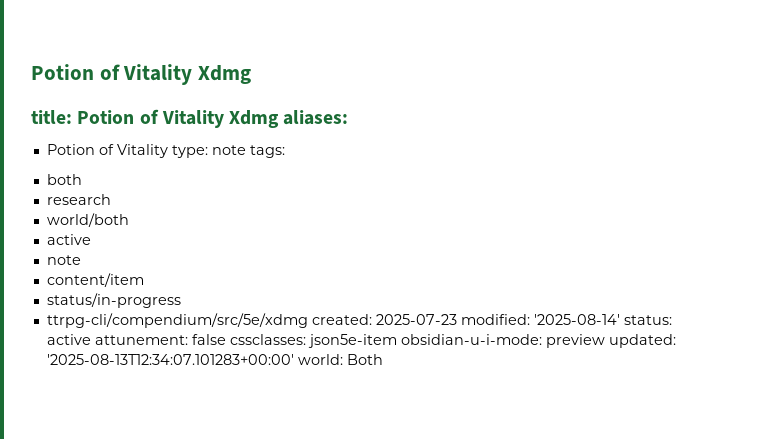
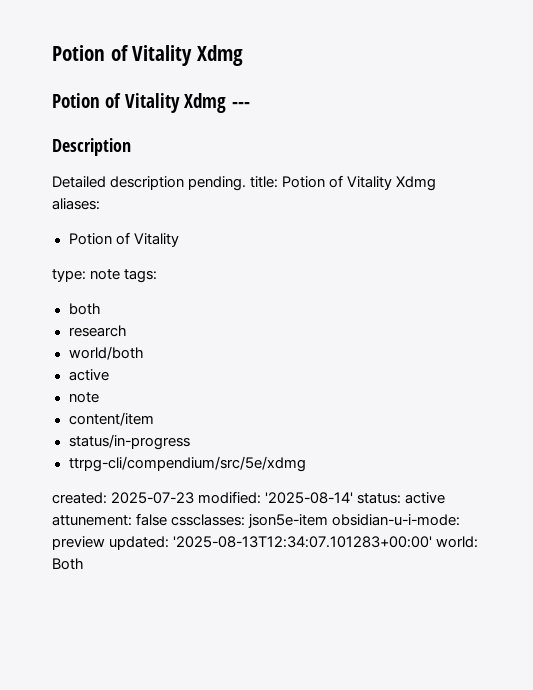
(252, 74) none -> [52,93,250,113] [52,138,131,156] [52,176,247,191] Potion of Vitality Xdmg --- // Description // Detailed description pending.
(168, 151) none -> (179, 240) //
(308, 320) none -> (306, 464) //

